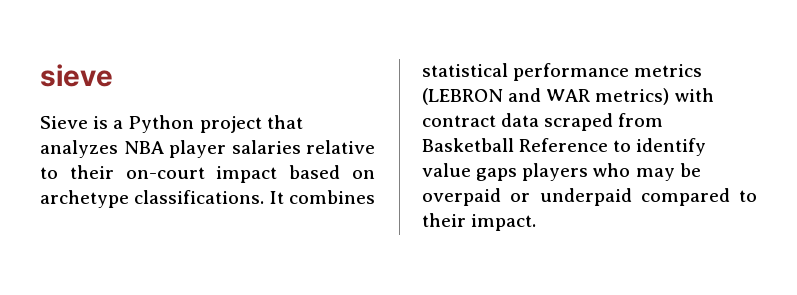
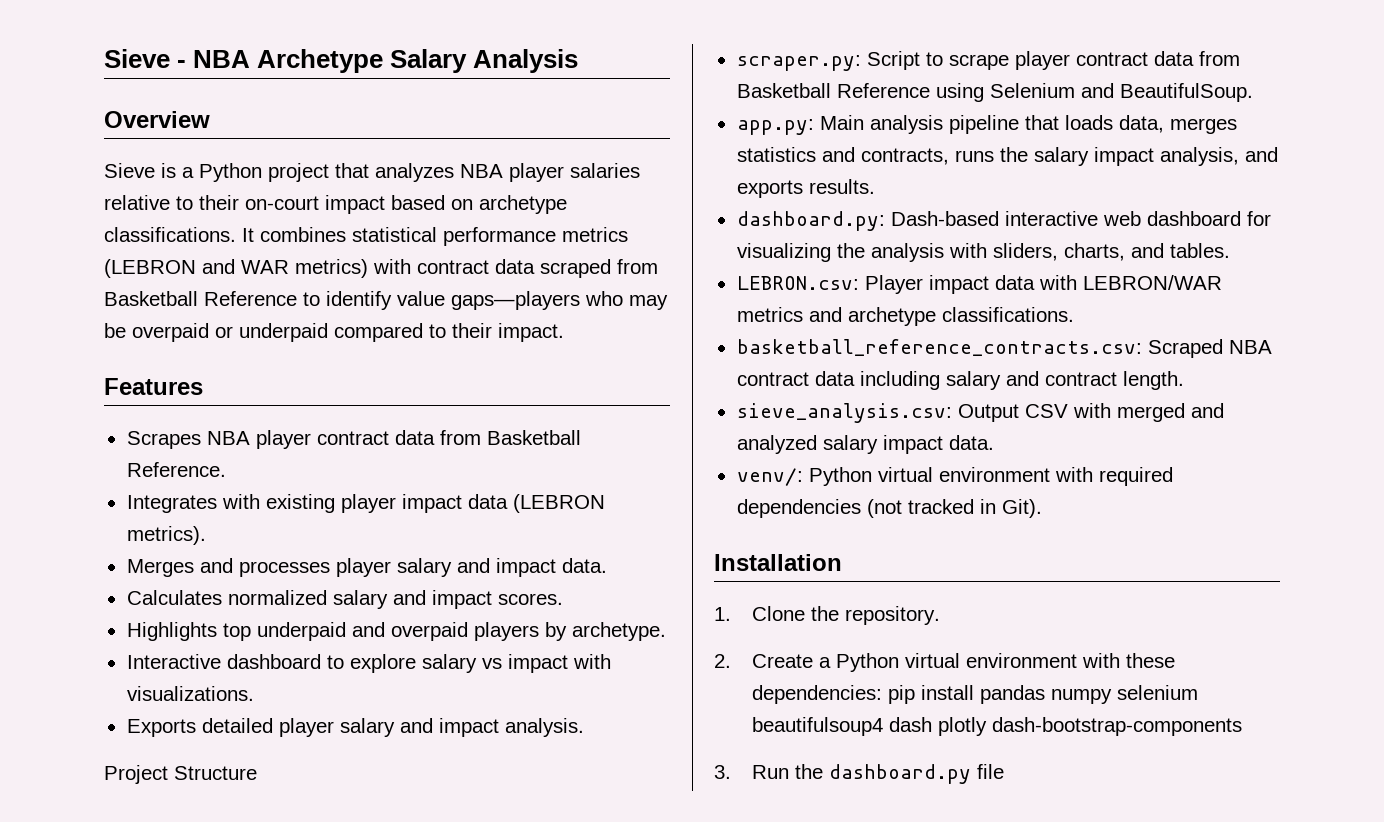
[40,64,113,87] sieve -> [104,49,579,73] [104,111,210,128] Sieve - NBA Archetype Salary Analysis // Overview
[476,163,589,181] gaps players -> [451,291,580,310] gaps—players
(537, 222) none -> [104,378,203,395] [126,430,581,449] [126,462,226,477] [126,494,605,513] [126,526,206,545] [126,558,607,577] [126,590,563,609] [126,622,666,641] [126,654,611,673] [126,686,254,701] [126,718,584,737] [104,765,257,784] [736,51,1240,71] [736,83,1253,102] [736,115,1237,135] [736,147,1278,166] [736,179,875,198] [736,211,1271,231] [736,243,1230,262] [736,275,1222,294] [736,307,1074,326] [736,339,1272,358] [736,371,1184,390] [736,403,1224,423] [736,435,994,454] [736,467,1173,486] [736,499,1042,518] [714,554,842,571] [714,606,940,625] [714,653,1175,672] [751,685,1198,704] [751,717,1242,736] [714,764,1004,784] // Features // Scrapes NBA player contract data from Basketball Reference. // Integrates with existing player impact data (LEBRON metrics). // Merges and processes player salary and impact data. // Calculates normalized salary and impact scores. // Highlights top underpaid and overpaid players by archetype. // Interactive dashboard to explore salary vs impact with visualizations. // Exports detailed player salary and impact analysis. // Project Structure // scraper.py: Script to scrape player contract data from Basketball Reference using Selenium and BeautifulSoup. // app.py: Main analysis pipeline that loads data, merges statistics and contracts, runs the salary impact analysis, and exports results. // dashboard.py: Dash-based interactive web dashboard for visualizing the analysis with sliders, charts, and tables. // LEBRON.csv: Player impact data with LEBRON/WAR metrics and archetype classifications. // basketball_reference_contracts.csv: Scraped NBA contract data including salary and contract length. // sieve_analysis.csv: Output CSV with merged and analyzed salary impact data. // venv/: Python virtual environment with required dependencies (not tracked in Git). // Installation // 1. Clone the repository. // 2. Create a Python virtual environment with these dependencies: pip install pandas numpy selenium beautifulsoup4 dash plotly dash-bootstrap-components // 3. Run the dashboard.py file

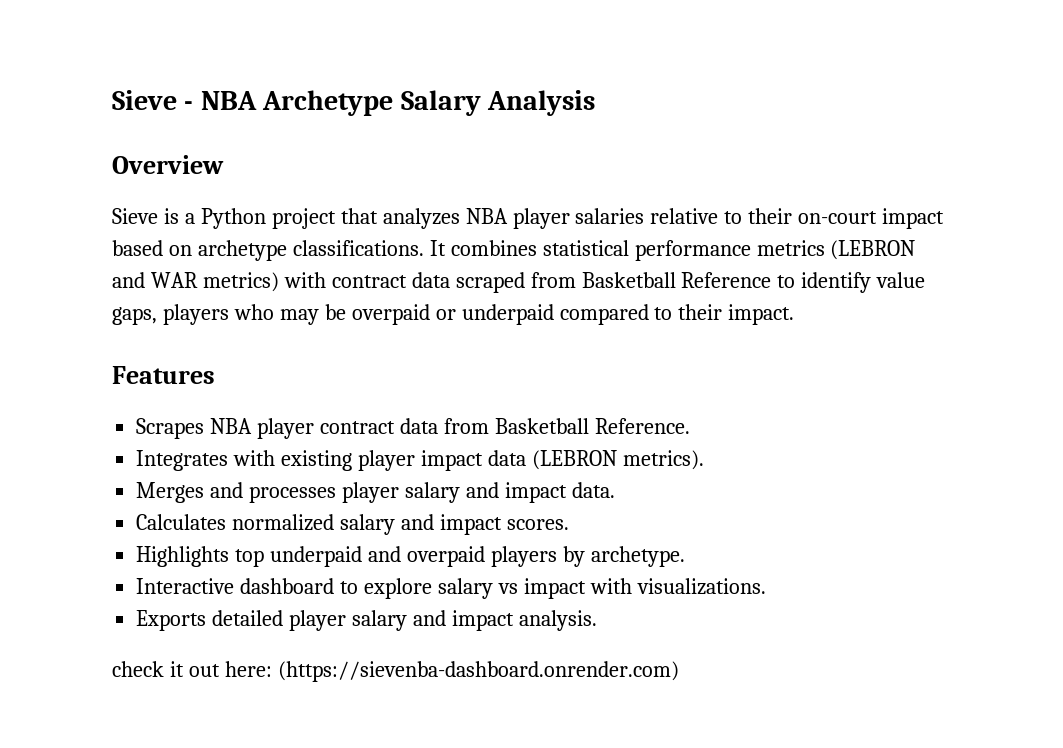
[451,291,580,310] gaps—players -> [112,304,229,325] gaps, players
[104,765,257,784] [736,51,1240,71] [736,83,1253,102] [736,115,1237,135] [736,147,1278,166] [736,179,875,198] [736,211,1271,231] [736,243,1230,262] [736,275,1222,294] [736,307,1074,326] [736,339,1272,358] [736,371,1184,390] [736,403,1224,423] [736,435,994,454] [736,467,1173,486] [736,499,1042,518] [714,554,842,571] [714,606,940,625] [714,653,1175,672] [751,685,1198,704] [751,717,1242,736] [714,764,1004,784] Project Structure // scraper.py: Script to scrape player contract data from Basketball Reference using Selenium and BeautifulSoup. // app.py: Main analysis pipeline that loads data, merges statistics and contracts, runs the salary impact analysis, and exports results. // dashboard.py: Dash-based interactive web dashboard for visualizing the analysis with sliders, charts, and tables. // LEBRON.csv: Player impact data with LEBRON/WAR metrics and archetype classifications. // basketball_reference_contracts.csv: Scraped NBA contract data including salary and contract length. // sieve_analysis.csv: Output CSV with merged and analyzed salary impact data. // venv/: Python virtual environment with required dependencies (not tracked in Git). // Installation // 1. Clone the repository. // 2. Create a Python virtual environment with these dependencies: pip install pandas numpy selenium beautifulsoup4 dash plotly dash-bootstrap-components // 3. Run the dashboard.py file -> [112,661,679,682] check it out here: (https://sievenba-dashboard.onrender.com)

